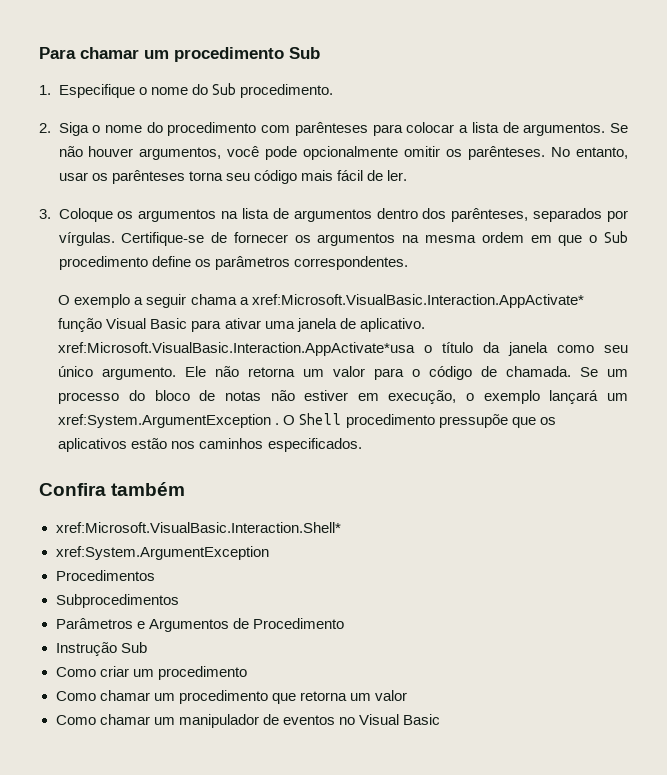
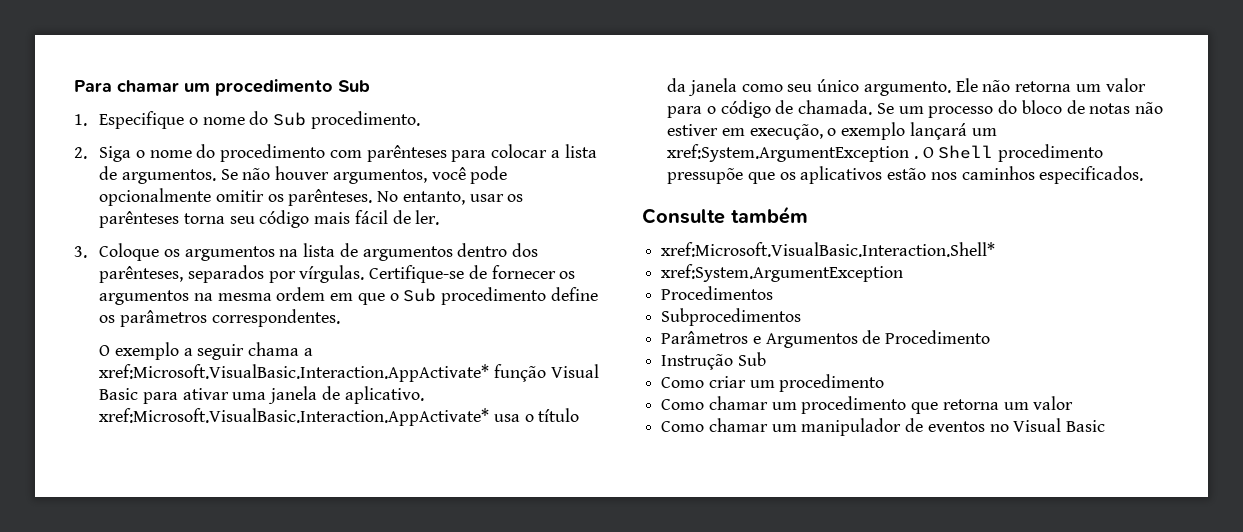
[58,342,416,356] xref:Microsoft.VisualBasic.Interaction.AppActivate*usa -> [99,408,521,426] xref:Microsoft.VisualBasic.Interaction.AppActivate* usa
[39,483,106,496] Confira -> [642,208,725,224] Consulte

